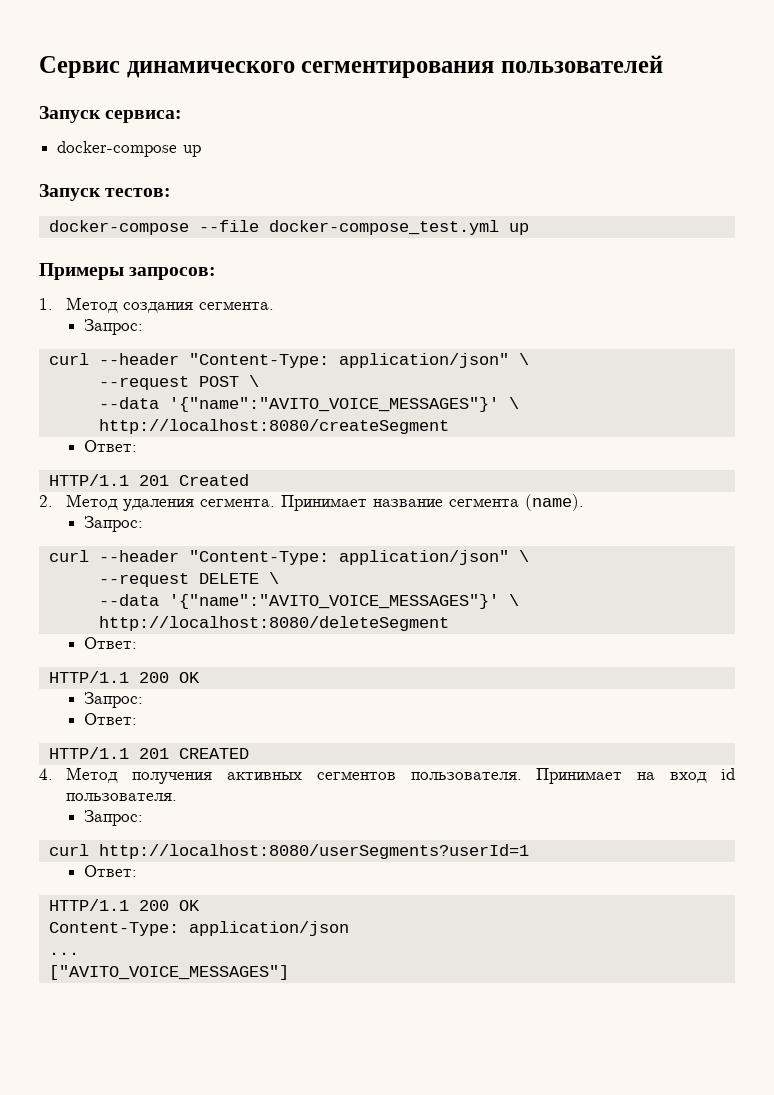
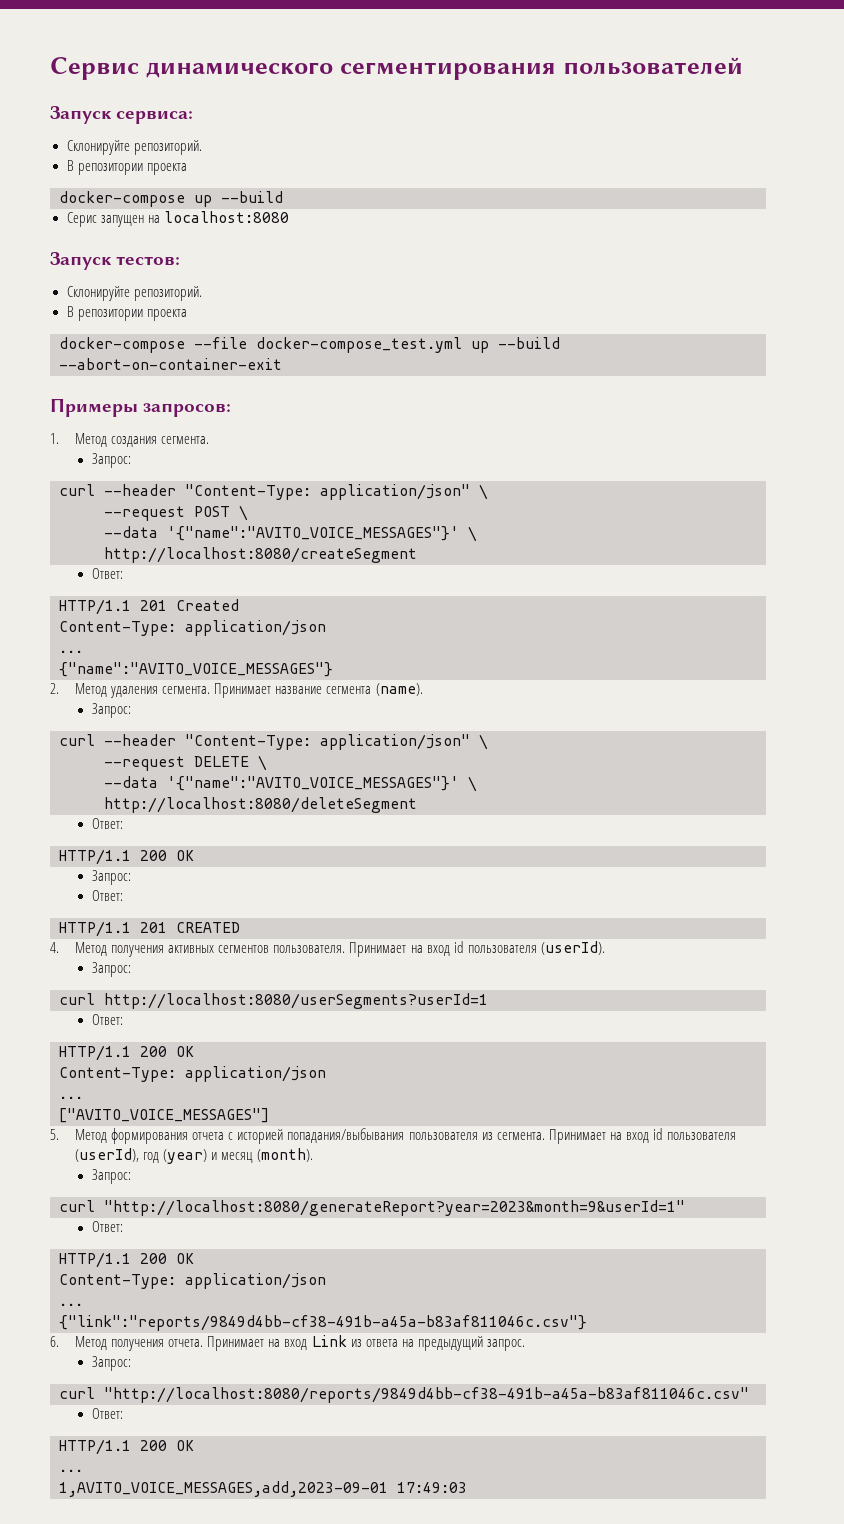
[57,141,202,157] [39,184,172,201] docker-compose up // Запуск тестов: -> [66,140,202,155] [66,160,187,175] [59,191,283,207] [66,211,289,227] [50,252,181,270] [66,286,202,301] [66,306,187,321] Склонируйте репозиторий. // В репозитории проекта // docker-compose up --build // Серис запущен на localhost:8080 // Запуск тестов: // Склонируйте репозиторий. // В репозитории проекта
(529, 229) none -> [498,337,560,349] [59,358,282,370] --build --abort-on-container-exit
(249, 480) none -> [59,620,326,636] [59,650,83,653] [59,662,333,677] // Content-Type: application/json // ... // {"name":"AVITO_VOICE_MESSAGES"}
[66,793,178,801] пользователя. -> [467,941,605,955] пользователя (userId).
(289, 972) none -> [50,1128,736,1144] [75,1148,314,1164] [91,1169,131,1184] [59,1200,685,1216] [91,1221,123,1232] [59,1252,194,1268] [59,1273,326,1289] [59,1303,83,1306] [59,1315,587,1331] [50,1335,525,1351] [91,1356,131,1371] [59,1387,749,1403] [91,1408,123,1419] [59,1439,194,1455] [59,1469,83,1472] [59,1481,467,1497] // 5. Метод формирования отчета с историей попадания/выбывания пользователя из сегмента. Принимает на вход id пользователя (userId), год (year) и месяц (month). // Запрос: // curl "http://localhost:8080/generateReport?year=2023&month=9&userId=1" // Ответ: // HTTP/1.1 200 OK // Content-Type: application/json // ... // {"link":"reports/9849d4bb-cf38-491b-a45a-b83af811046c.csv"} // 6. Метод получения отчета. Принимает на вход Link из ответа на предыдущий запрос. // Запрос: // curl "http://localhost:8080/reports/9849d4bb-cf38-491b-a45a-b83af811046c.csv" // Ответ: // HTTP/1.1 200 OK // ... // 1,AVITO_VOICE_MESSAGES,add,2023-09-01 17:49:03

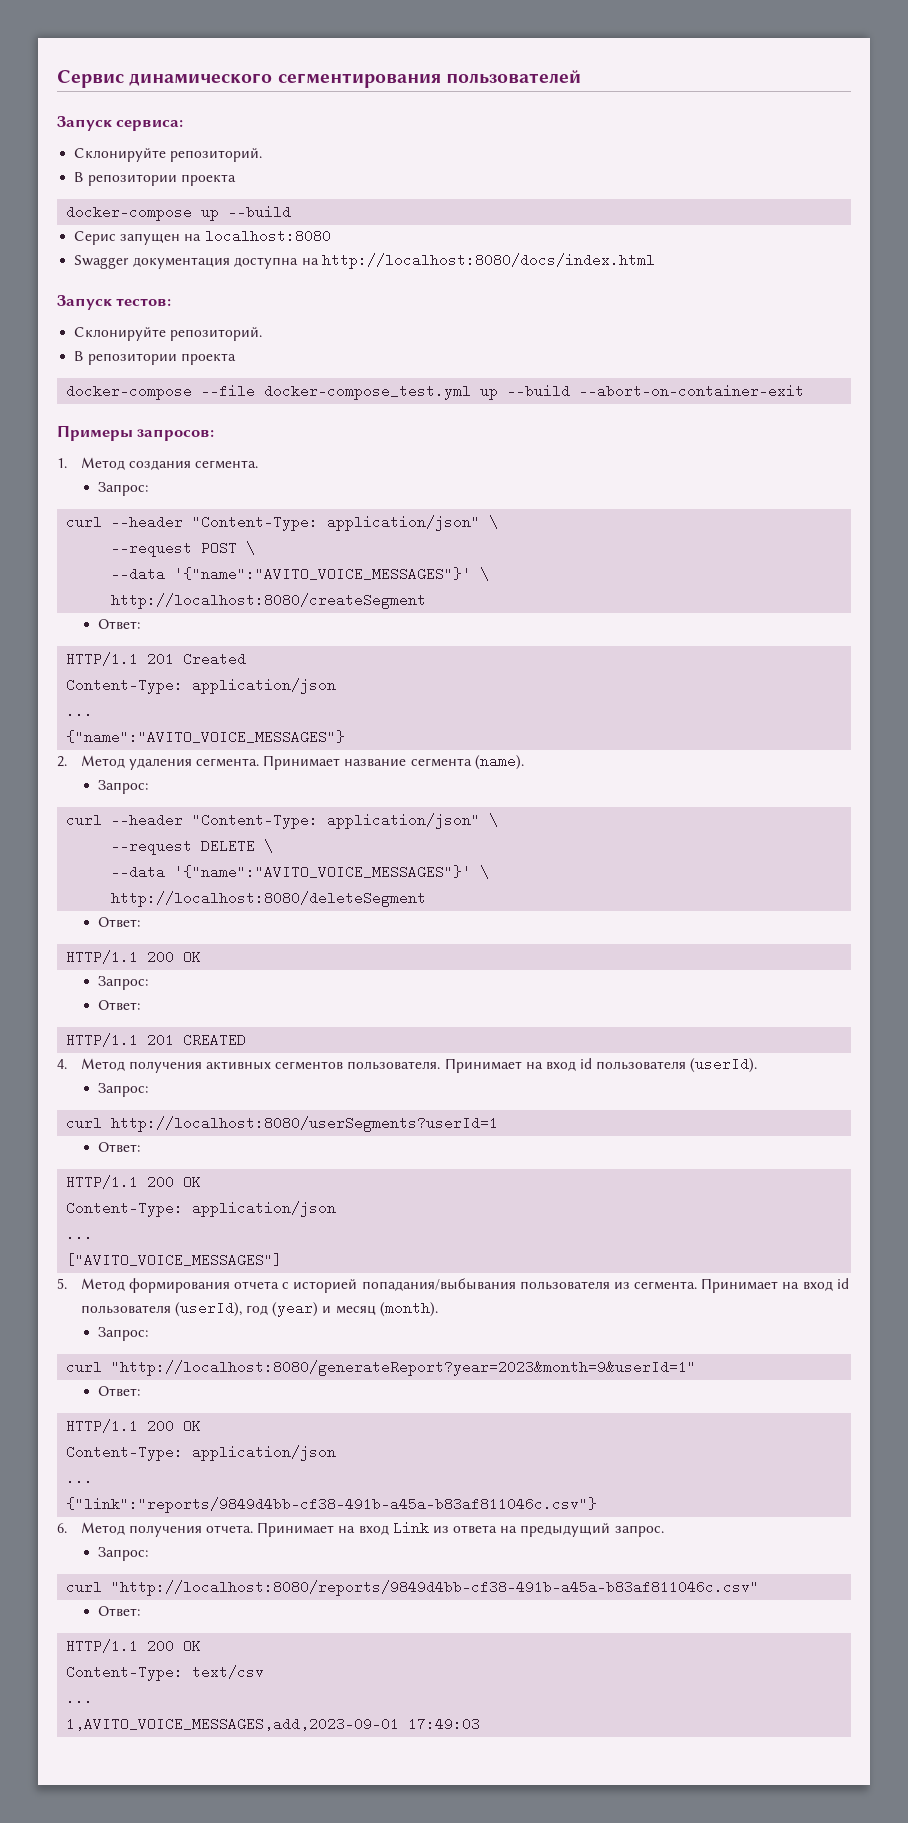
(289, 217) none -> [74,253,655,269] // Swagger документация доступна на http://localhost:8080/docs/index.html
(194, 1445) none -> [66,1665,265,1681] // Content-Type: text/csv

